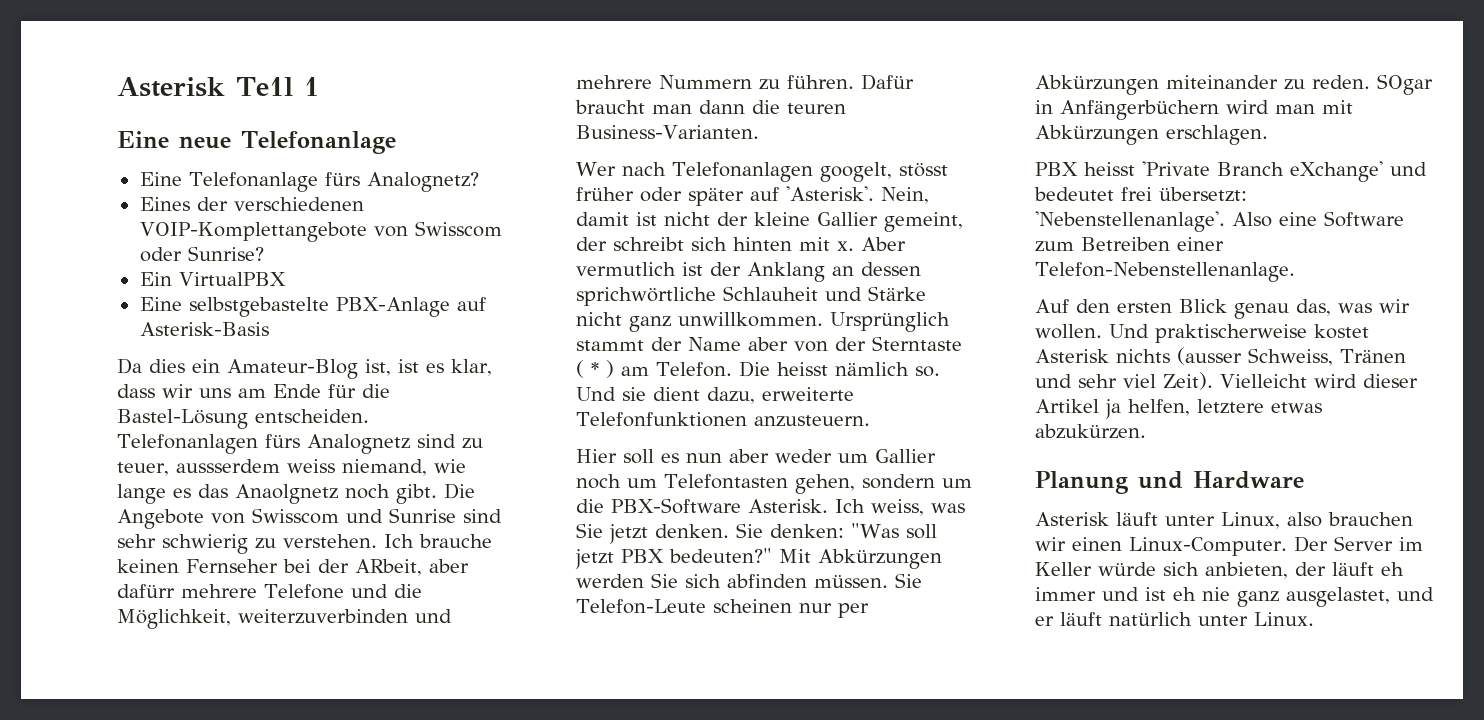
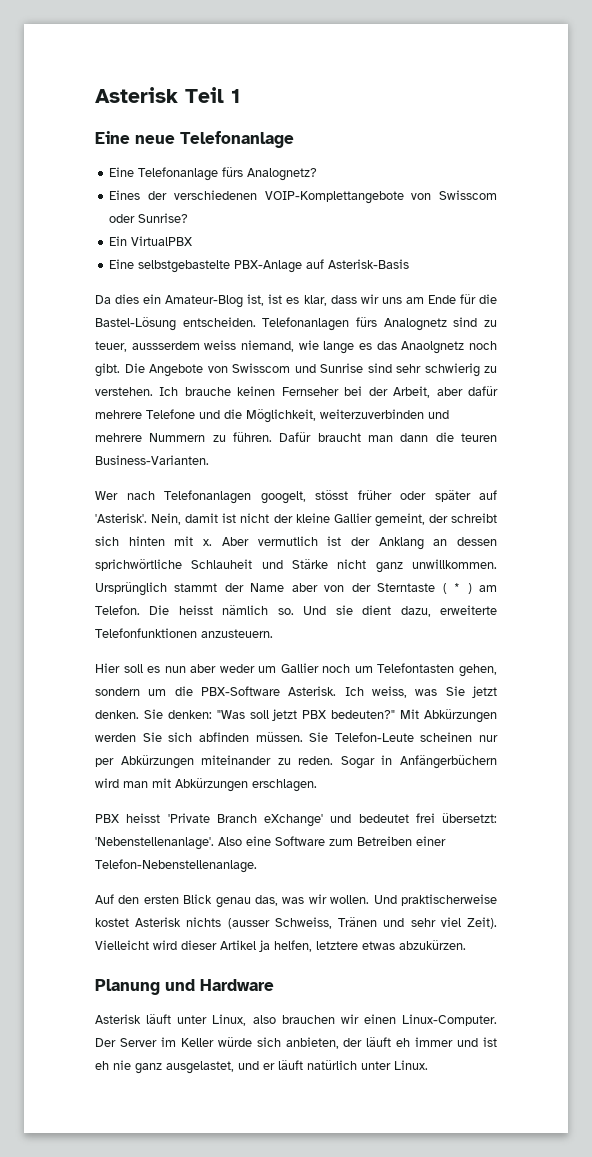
[117,77,293,97] Asterisk Te1l -> [95,87,224,103] Asterisk Teil
[355,559,469,576] [117,584,175,598] ARbeit, aber dafürr -> [393,386,499,398] Arbeit, aber dafür
[1377,74,1433,95] SOgar -> [340,756,375,769] Sogar

